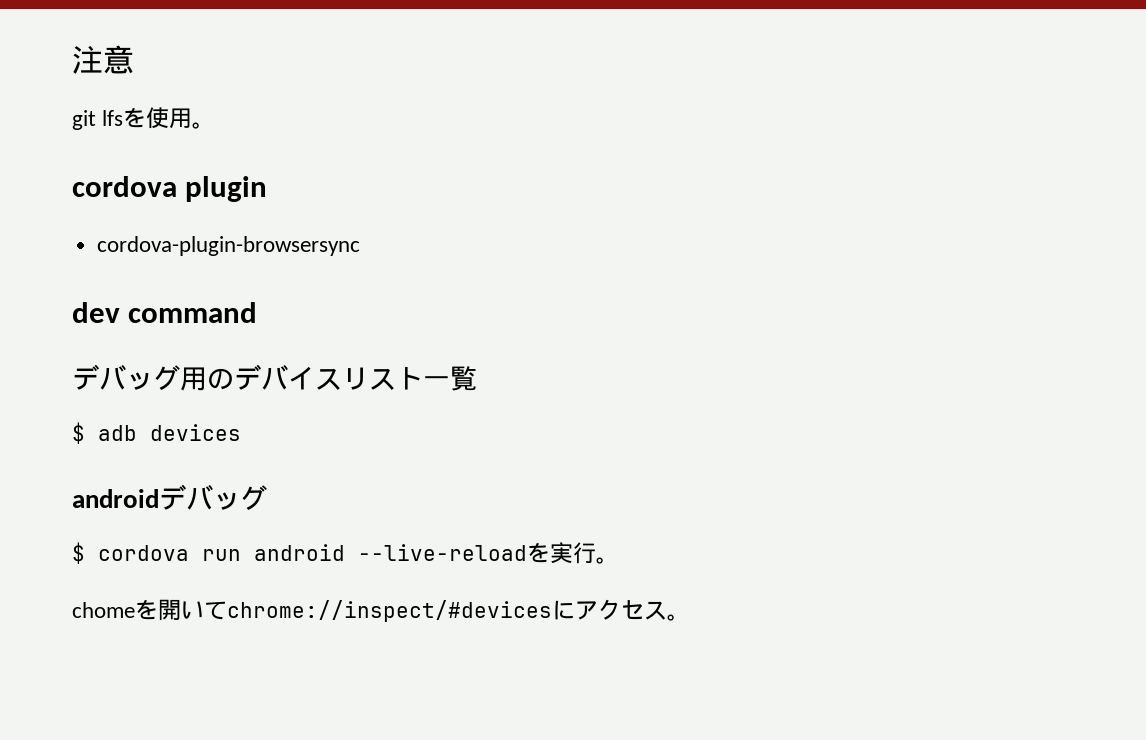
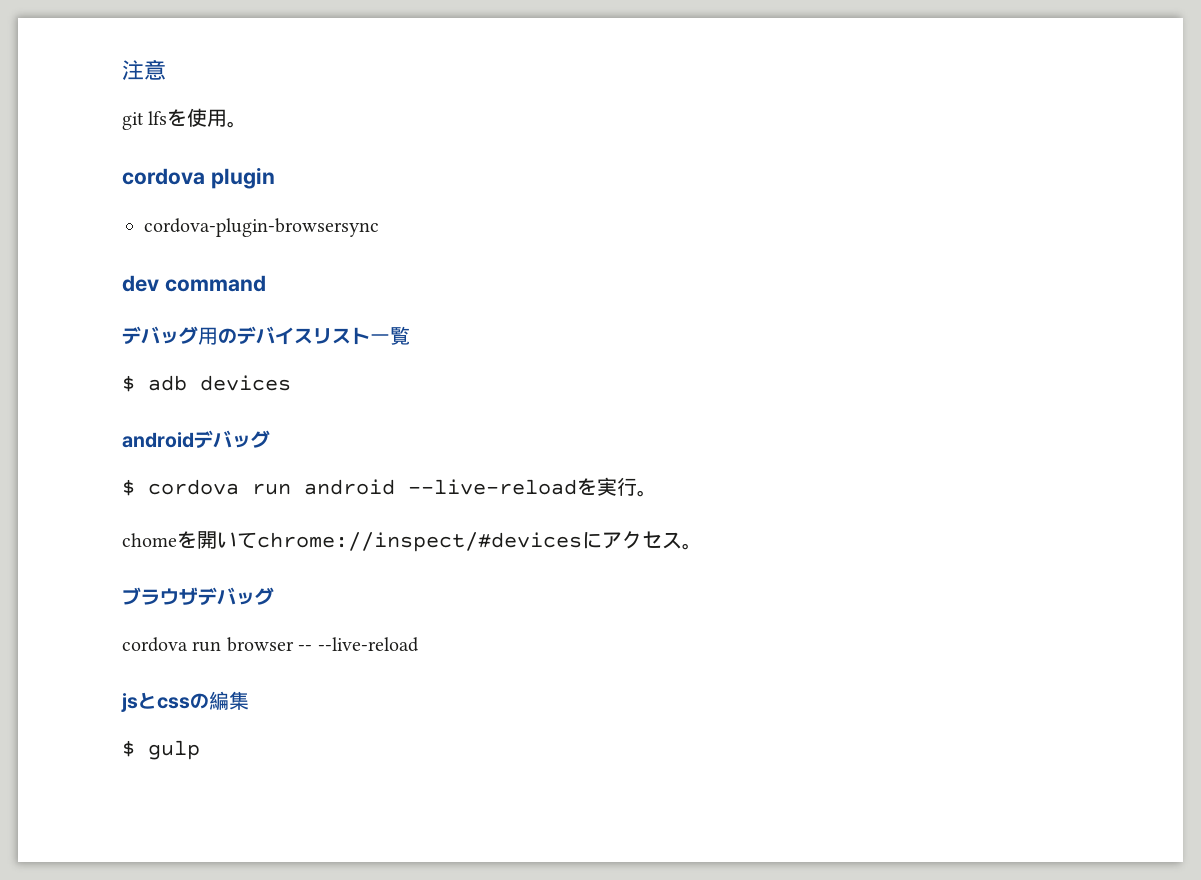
(690, 617) none -> [122,587,274,605] [122,637,419,652] [121,691,249,712] [122,740,200,760] // ブラウザデバッグ // cordova run browser -- --live-reload // jsとcssの編集 // $ gulp

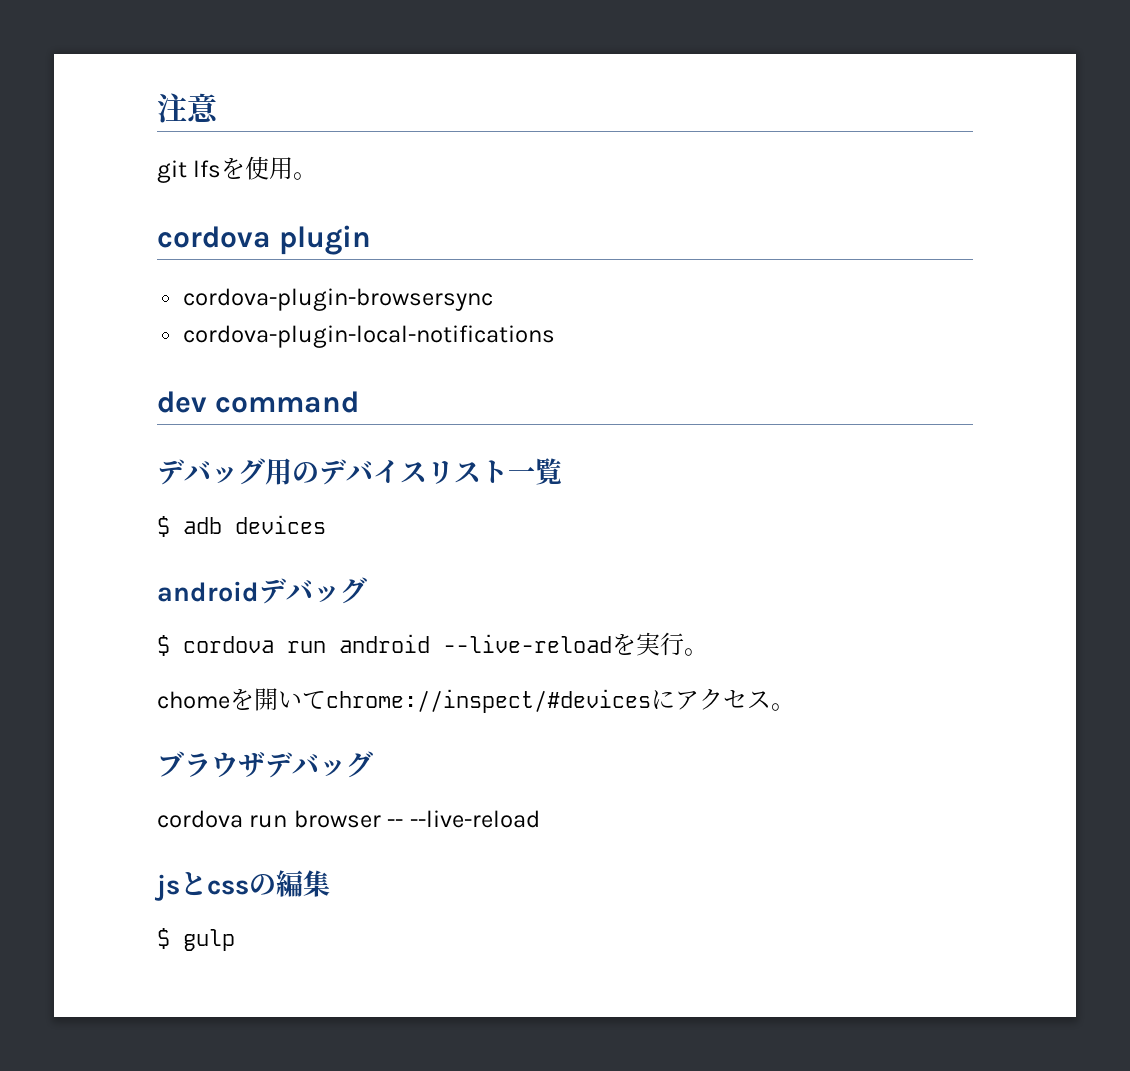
(379, 227) none -> [183,325,556,348] // cordova-plugin-local-notifications

